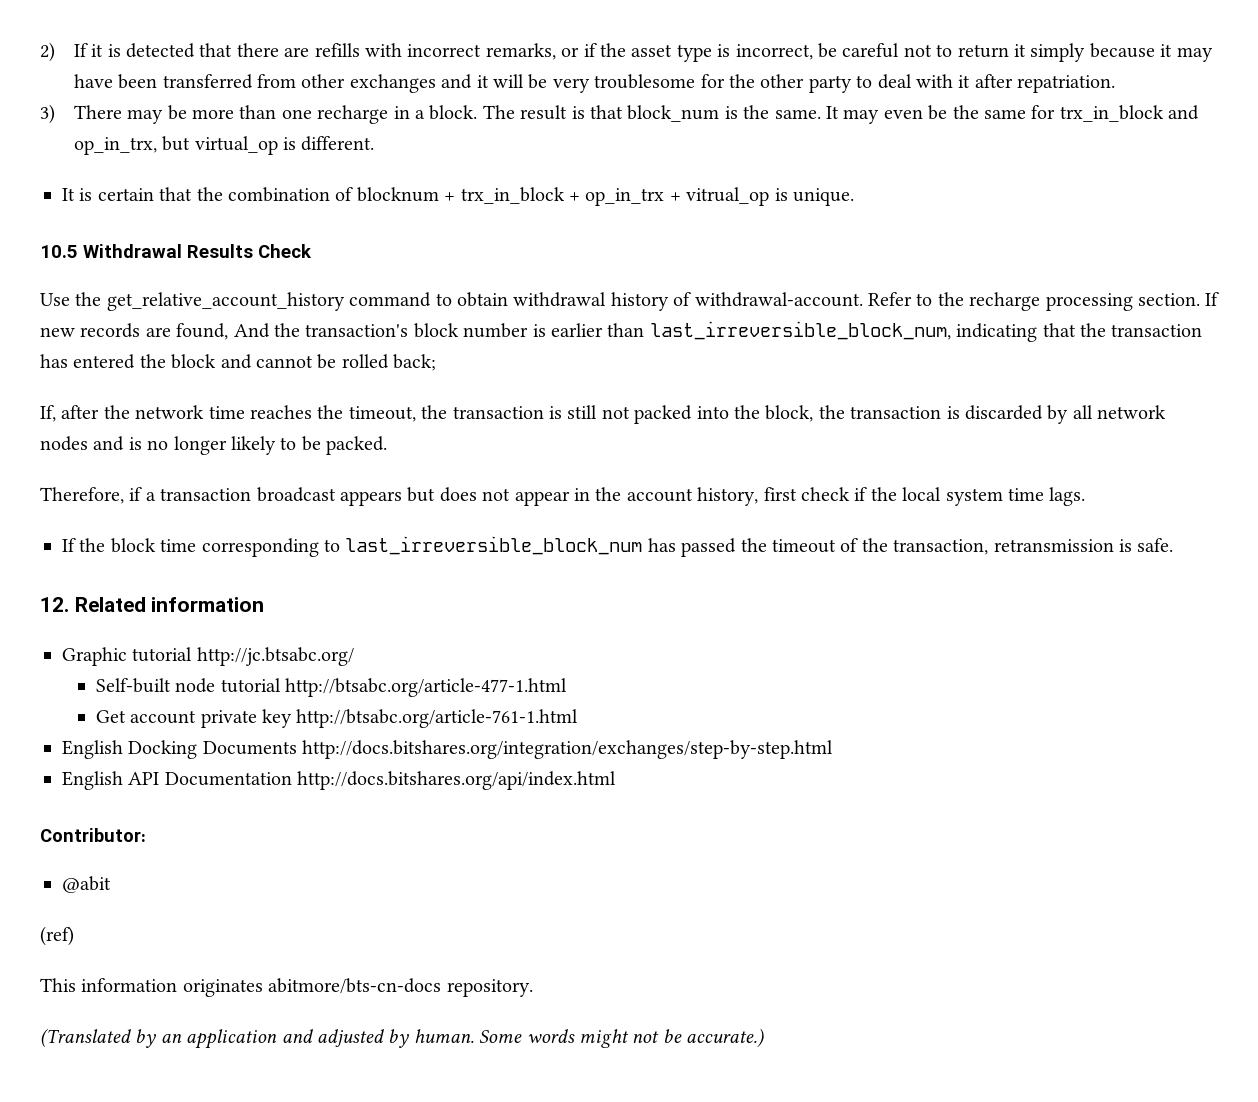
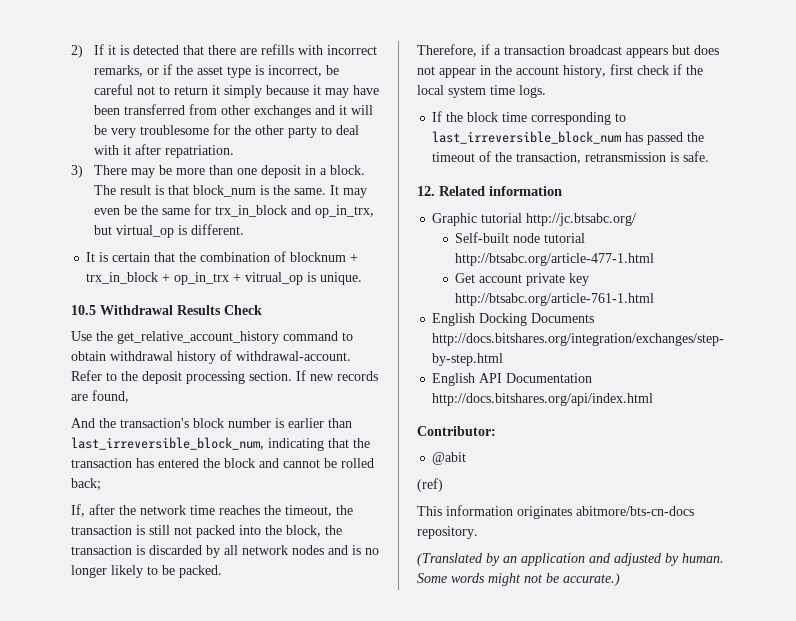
[317,105,389,124] recharge -> [260,165,301,178] deposit
[969,292,1041,311] recharge -> [142,371,182,384] deposit
(229, 331) none -> (129, 396) //
[1049,487,1086,506] lags. -> [519,85,546,98] logs.

